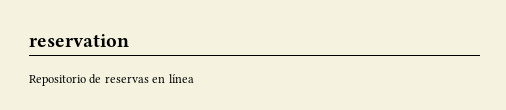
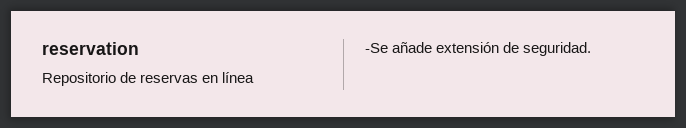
(194, 78) none -> [365,42,592,56] // -Se añade extensión de seguridad.

